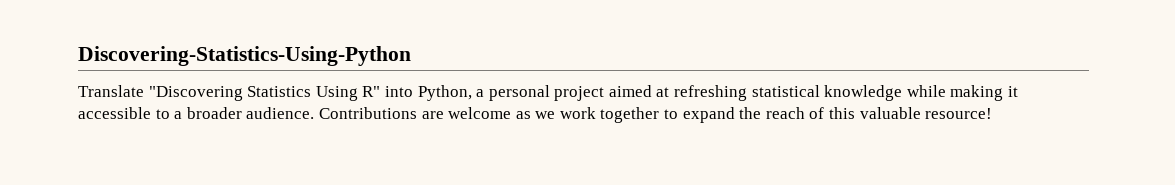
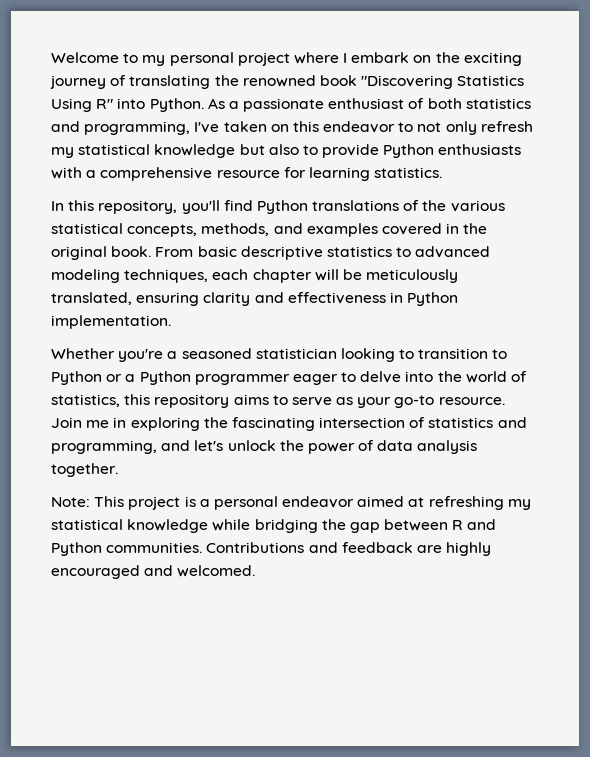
[78,46,411,66] [78,85,144,97] Discovering-Statistics-Using-Python // Translate -> [51,52,522,66] [50,75,357,89] Welcome to my personal project where I embark on the exciting journey of translating the renowned book
[417,85,472,101] Python, -> [149,98,531,112] [51,121,533,135] [51,144,522,158] [51,167,443,181] [51,200,505,214] [51,223,488,237] [51,246,491,260] [51,269,459,283] [51,292,459,306] [51,315,171,329] [51,348,508,362] [51,371,528,385] [51,394,505,408] [51,417,527,431] [51,440,478,454] [51,463,118,477] [51,496,196,510] Python. As a passionate enthusiast of both statistics and programming, I've taken on this endeavor to not only refresh my statistical knowledge but also to provide Python enthusiasts with a comprehensive resource for learning statistics. // In this repository, you'll find Python translations of the various statistical concepts, methods, and examples covered in the original book. From basic descriptive statistics to advanced modeling techniques, each chapter will be meticulously translated, ensuring clarity and effectiveness in Python implementation. // Whether you're a seasoned statistician looking to transition to Python or a Python programmer eager to delve into the world of statistics, this repository aims to serve as your go-to resource. Join me in exploring the fascinating intersection of statistics and programming, and let's unlock the power of data analysis together. // Note: This project is
[554,86,605,101] project -> [282,496,355,508] endeavor
(748, 93) none -> [507,499,531,510] my
[950,85,1019,101] [78,107,993,123] making it accessible to a broader audience. Contributions are welcome as we work together to expand the reach of this valuable resource! -> [254,519,497,533] [51,542,492,556] [51,565,256,579] bridging the gap between R and Python communities. Contributions and feedback are highly encouraged and welcomed.

